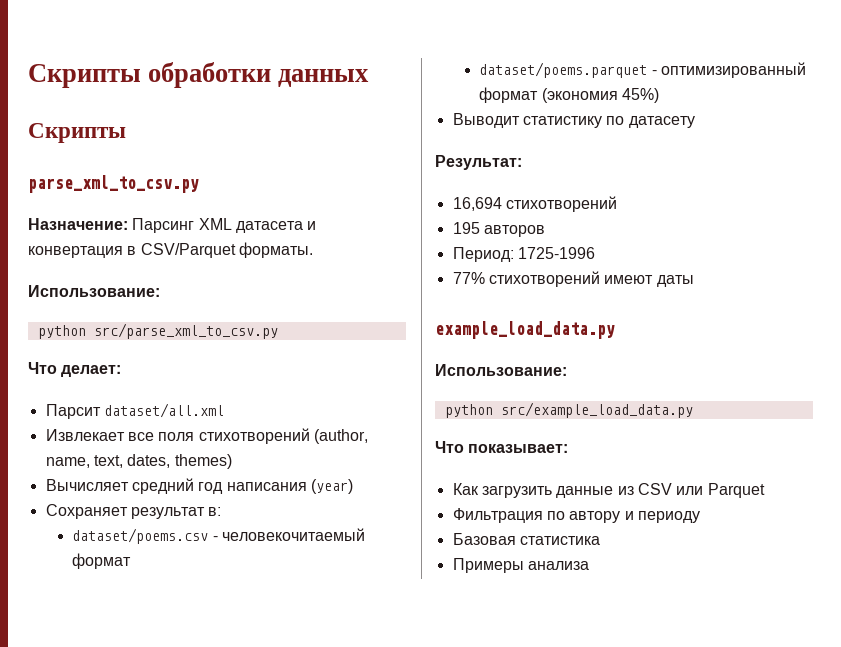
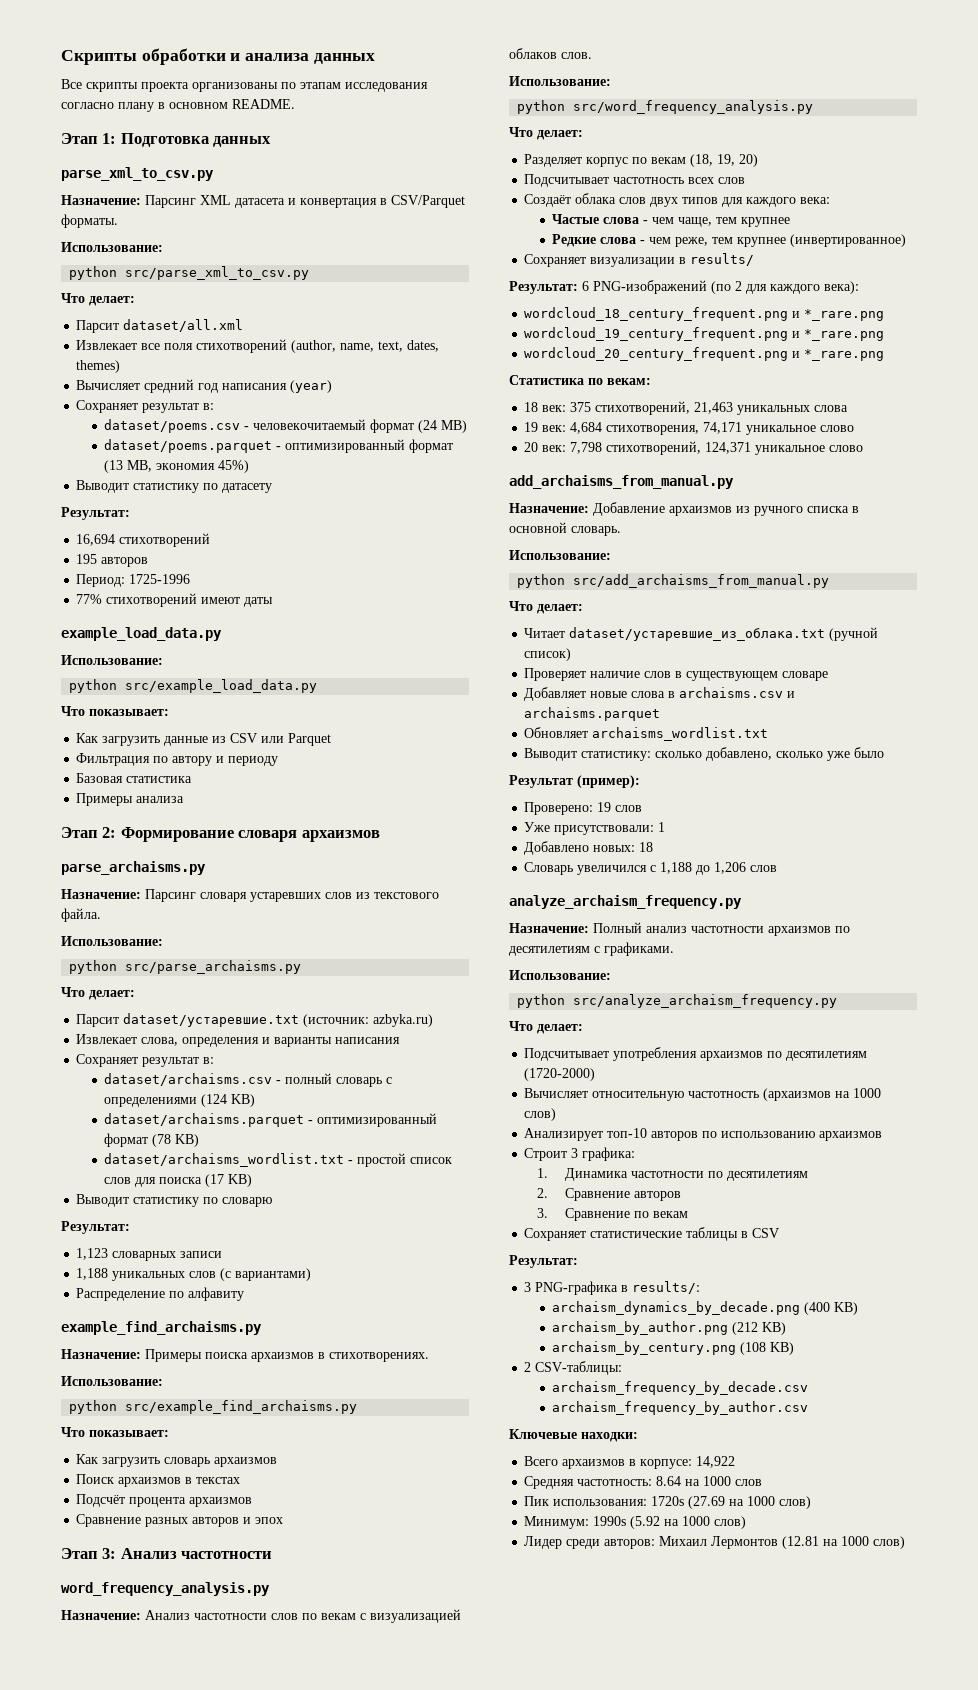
[278,69,370,87] [28,123,126,143] данных // Скрипты -> [230,53,375,64] [61,79,428,92] [61,99,295,112] [61,133,272,147] и анализа данных // Все скрипты проекта организованы по этапам исследования согласно плану в основном README. // Этап 1: Подготовка данных
(132, 561) none -> [418,420,468,433] (24 MB)
[541,88,618,103] (экономия -> [104,460,216,473] (13 MB, экономия
(589, 565) none -> [61,827,380,842] [61,861,206,875] [61,889,439,902] [61,908,101,922] [61,936,163,946] [69,960,302,974] [61,987,135,1000] [76,1013,434,1027] [76,1034,401,1047] [76,1054,215,1067] [104,1073,393,1087] [104,1094,256,1107] [104,1113,438,1127] [104,1133,200,1147] [104,1153,453,1167] [104,1174,253,1187] [76,1194,273,1207] [61,1221,130,1234] [76,1248,223,1261] [76,1268,312,1281] [76,1287,245,1301] [61,1321,262,1335] [61,1349,429,1362] [61,1376,163,1386] [69,1400,358,1414] [61,1427,169,1437] [76,1454,278,1467] [76,1474,241,1487] [76,1494,253,1507] [76,1514,284,1527] [61,1548,273,1559] [61,1582,270,1596] [61,1609,461,1623] [509,48,592,59] [509,76,611,86] [517,100,814,114] [509,127,583,140] [524,154,759,167] [524,174,746,187] [524,193,831,207] [552,214,791,227] [552,234,907,247] [524,253,755,267] [509,280,859,294] [524,307,885,321] [524,327,885,341] [524,347,885,361] [509,375,651,385] [524,401,849,415] [524,422,855,435] [524,441,864,455] [509,475,734,489] [509,502,859,516] [509,522,621,536] [509,550,611,560] [517,574,830,588] [509,601,583,614] [524,627,879,641] [524,648,572,661] [524,668,829,681] [524,687,796,701] [524,707,661,721] [524,727,769,741] [524,747,885,761] [509,775,640,788] [524,802,643,815] [524,822,666,835] [524,841,654,855] [524,862,778,875] [509,895,742,909] [509,922,850,936] [509,942,674,956] [509,970,611,980] [517,994,838,1008] [509,1021,583,1034] [524,1047,868,1061] [524,1068,596,1081] [524,1088,882,1101] [524,1108,557,1121] [524,1128,883,1141] [524,1147,636,1161] [536,1168,808,1181] [536,1188,681,1201] [536,1208,688,1221] [524,1227,780,1241] [509,1255,578,1268] [524,1281,701,1295] [552,1301,859,1315] [552,1321,787,1335] [552,1341,795,1355] [524,1361,623,1375] [552,1381,809,1395] [552,1401,809,1415] [509,1429,638,1442] [524,1456,736,1469] [524,1476,763,1489] [524,1496,812,1509] [524,1516,747,1529] [524,1536,906,1549] // Этап 2: Формирование словаря архаизмов // parse_archaisms.py // Назначение: Парсинг словаря устаревших слов из текстового файла. // Использование: // python src/parse_archaisms.py // Что делает: // Парсит dataset/устаревшие.txt (источник: azbyka.ru) // Извлекает слова, определения и варианты написания // Сохраняет результат в: // dataset/archaisms.csv - полный словарь с определениями (124 KB) // dataset/archaisms.parquet - оптимизированный формат (78 KB) // dataset/archaisms_wordlist.txt - простой список слов для поиска (17 KB) // Выводит статистику по словарю // Результат: // 1,123 словарных записи // 1,188 уникальных слов (с вариантами) // Распределение по алфавиту // example_find_archaisms.py // Назначение: Примеры поиска архаизмов в стихотворениях. // Использование: // python src/example_find_archaisms.py // Что показывает: // Как загрузить словарь архаизмов // Поиск архаизмов в текстах // Подсчёт процента архаизмов // Сравнение разных авторов и эпох // Этап 3: Анализ частотности // word_frequency_analysis.py // Назначение: Анализ частотности слов по векам с визуализацией облаков слов. // Использование: // python src/word_frequency_analysis.py // Что делает: // Разделяет корпус по векам (18, 19, 20) // Подсчитывает частотность всех слов // Создаёт облака слов двух типов для каждого века: // Частые слова - чем чаще, тем крупнее // Редкие слова - чем реже, тем крупнее (инвертированное) // Сохраняет визуализации в results/ // Результат: 6 PNG-изображений (по 2 для каждого века): // wordcloud_18_century_frequent.png и *_rare.png // wordcloud_19_century_frequent.png и *_rare.png // wordcloud_20_century_frequent.png и *_rare.png // Статистика по векам: // 18 век: 375 стихотворений, 21,463 уникальных слова // 19 век: 4,684 стихотворения, 74,171 уникальное слово // 20 век: 7,798 стихотворений, 124,371 уникальное слово // add_archaisms_from_manual.py // Назначение: Добавление архаизмов из ручного списка в основной словарь. // Использование: // python src/add_archaisms_from_manual.py // Что делает: // Читает dataset/устаревшие_из_облака.txt (ручной список) // Проверяет наличие слов в существующем словаре // Добавляет новые слова в archaisms.csv и archaisms.parquet // Обновляет archaisms_wordlist.txt // Выводит статистику: сколько добавлено, сколько уже было // Результат (пример): // Проверено: 19 слов // Уже присутствовали: 1 // Добавлено новых: 18 // Словарь увеличился с 1,188 до 1,206 слов // analyze_archaism_frequency.py // Назначение: Полный анализ частотности архаизмов по десятилетиям с графиками. // Использование: // python src/analyze_archaism_frequency.py // Что делает: // Подсчитывает употребления архаизмов по десятилетиям (1720-2000) // Вычисляет относительную частотность (архаизмов на 1000 слов) // Анализирует топ-10 авторов по использованию архаизмов // Строит 3 графика: // 1. Динамика частотности по десятилетиям // 2. Сравнение авторов // 3. Сравнение по векам // Сохраняет статистические таблицы в CSV // Результат: // 3 PNG-графика в results/: // archaism_dynamics_by_decade.png (400 KB) // archaism_by_author.png (212 KB) // archaism_by_century.png (108 KB) // 2 CSV-таблицы: // archaism_frequency_by_decade.csv // archaism_frequency_by_author.csv // Ключевые находки: // Всего архаизмов в корпусе: 14,922 // Средняя частотность: 8.64 на 1000 слов // Пик использования: 1720s (27.69 на 1000 слов) // Минимум: 1990s (5.92 на 1000 слов) // Лидер среди авторов: Михаил Лермонтов (12.81 на 1000 слов)

